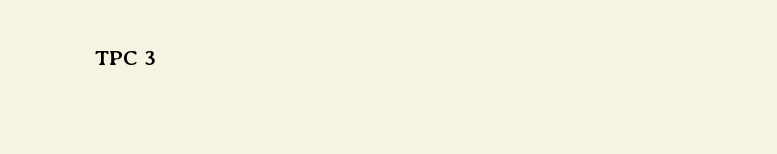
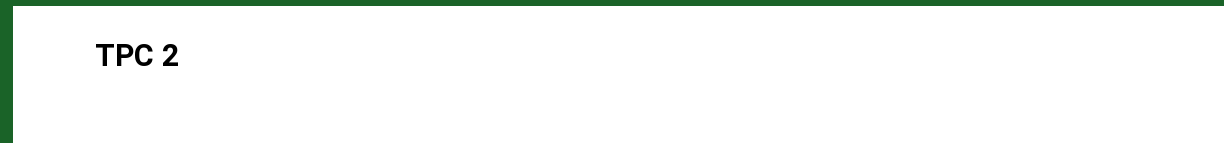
[143,51,156,65] 3 -> [162,44,181,66] 2

